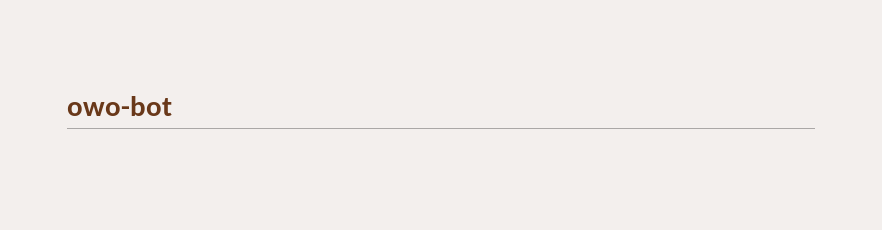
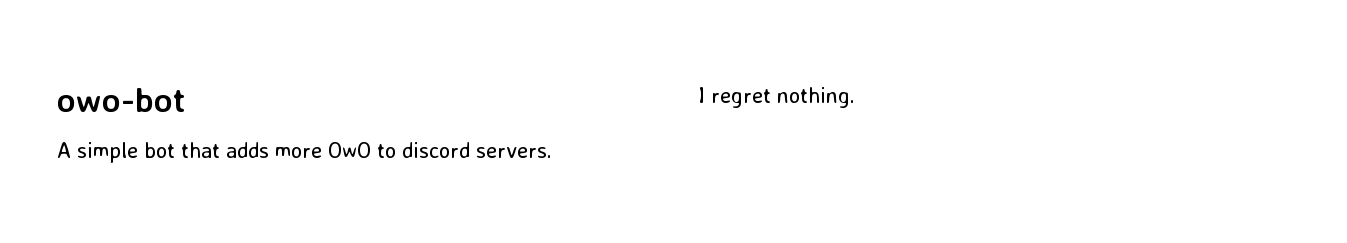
(172, 106) none -> [57,142,552,163] [698,87,855,108] // A simple bot that adds more OwO to discord servers. // I regret nothing.

